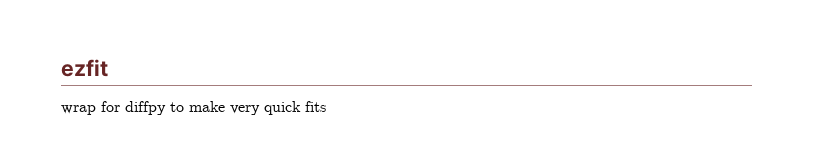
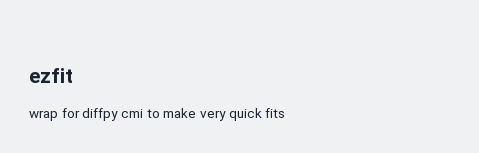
(166, 108) none -> [120,109,143,118] cmi

